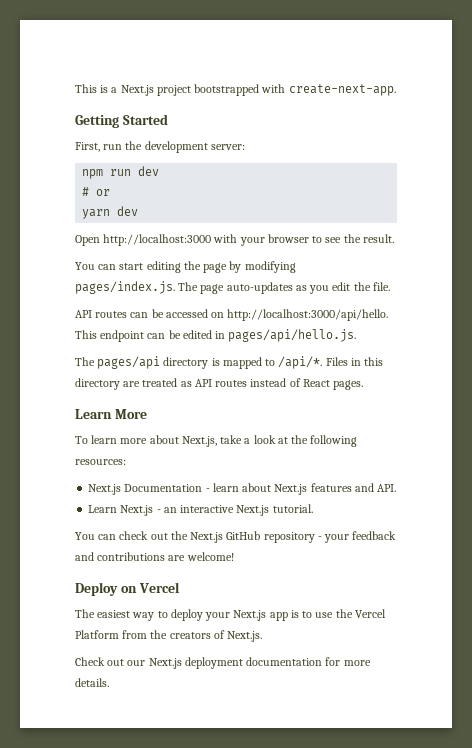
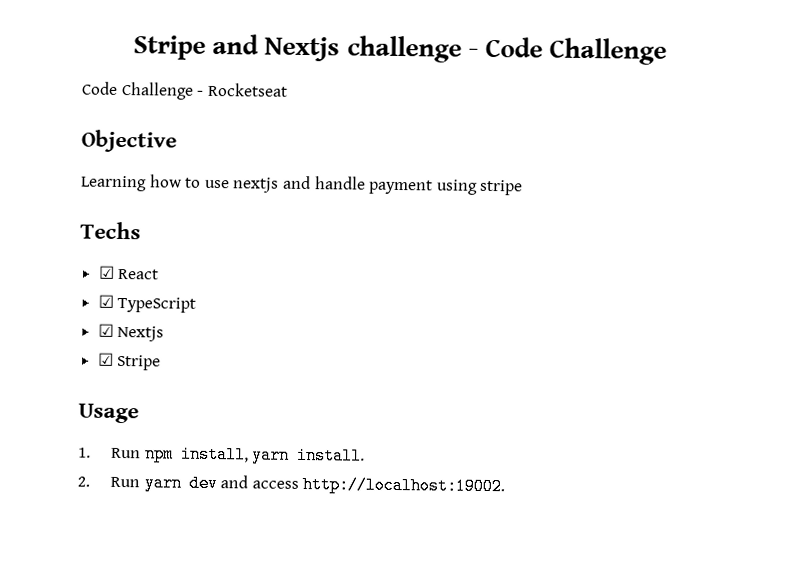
[75,84,396,96] [75,114,168,128] [75,141,245,153] [82,166,160,179] [82,187,111,196] [82,206,139,219] [75,234,394,246] [75,261,296,273] [75,281,390,294] [75,309,389,321] [75,329,357,342] [75,356,384,369] [75,378,364,390] [75,409,147,419] [75,435,358,447] [75,459,126,465] [88,483,397,495] [88,504,313,516] [75,531,397,543] [75,552,234,561] [75,582,180,596] [75,609,386,621] [75,630,263,642] [75,657,371,669] [75,678,109,687] This is a Next.js project bootstrapped with create-next-app. // Getting Started // First, run the development server: // npm run dev // # or // yarn dev // Open http://localhost:3000 with your browser to see the result. // You can start editing the page by modifying pages/index.js. The page auto-updates as you edit the file. // API routes can be accessed on http://localhost:3000/api/hello. This endpoint can be edited in pages/api/hello.js. // The pages/api directory is mapped to /api/*. Files in this directory are treated as API routes instead of React pages. // Learn More // To learn more about Next.js, take a look at the following resources: // Next.js Documentation - learn about Next.js features and API. // Learn Next.js - an interactive Next.js tutorial. // You can check out the Next.js GitHub repository - your feedback and contributions are welcome! // Deploy on Vercel // The easiest way to deploy your Next.js app is to use the Vercel Platform from the creators of Next.js. // Check out our Next.js deployment documentation for more details. -> [133,33,667,65] [82,81,288,100] [81,129,177,153] [80,174,524,196] [80,221,141,240] [98,265,160,280] [97,294,197,313] [97,323,165,342] [97,352,162,371] [78,403,139,424] [78,445,366,465] [77,474,506,496] Stripe and Nextjs challenge - Code Challenge // Code Challenge - Rocketseat // Objective // Learning how to use nextjs and handle payment using stripe // Techs // ☑ React // ☑ TypeScript // ☑ Nextjs // ☑ Stripe // Usage // 1. Run npm install, yarn install. // 2. Run yarn dev and access http://localhost:19002.

